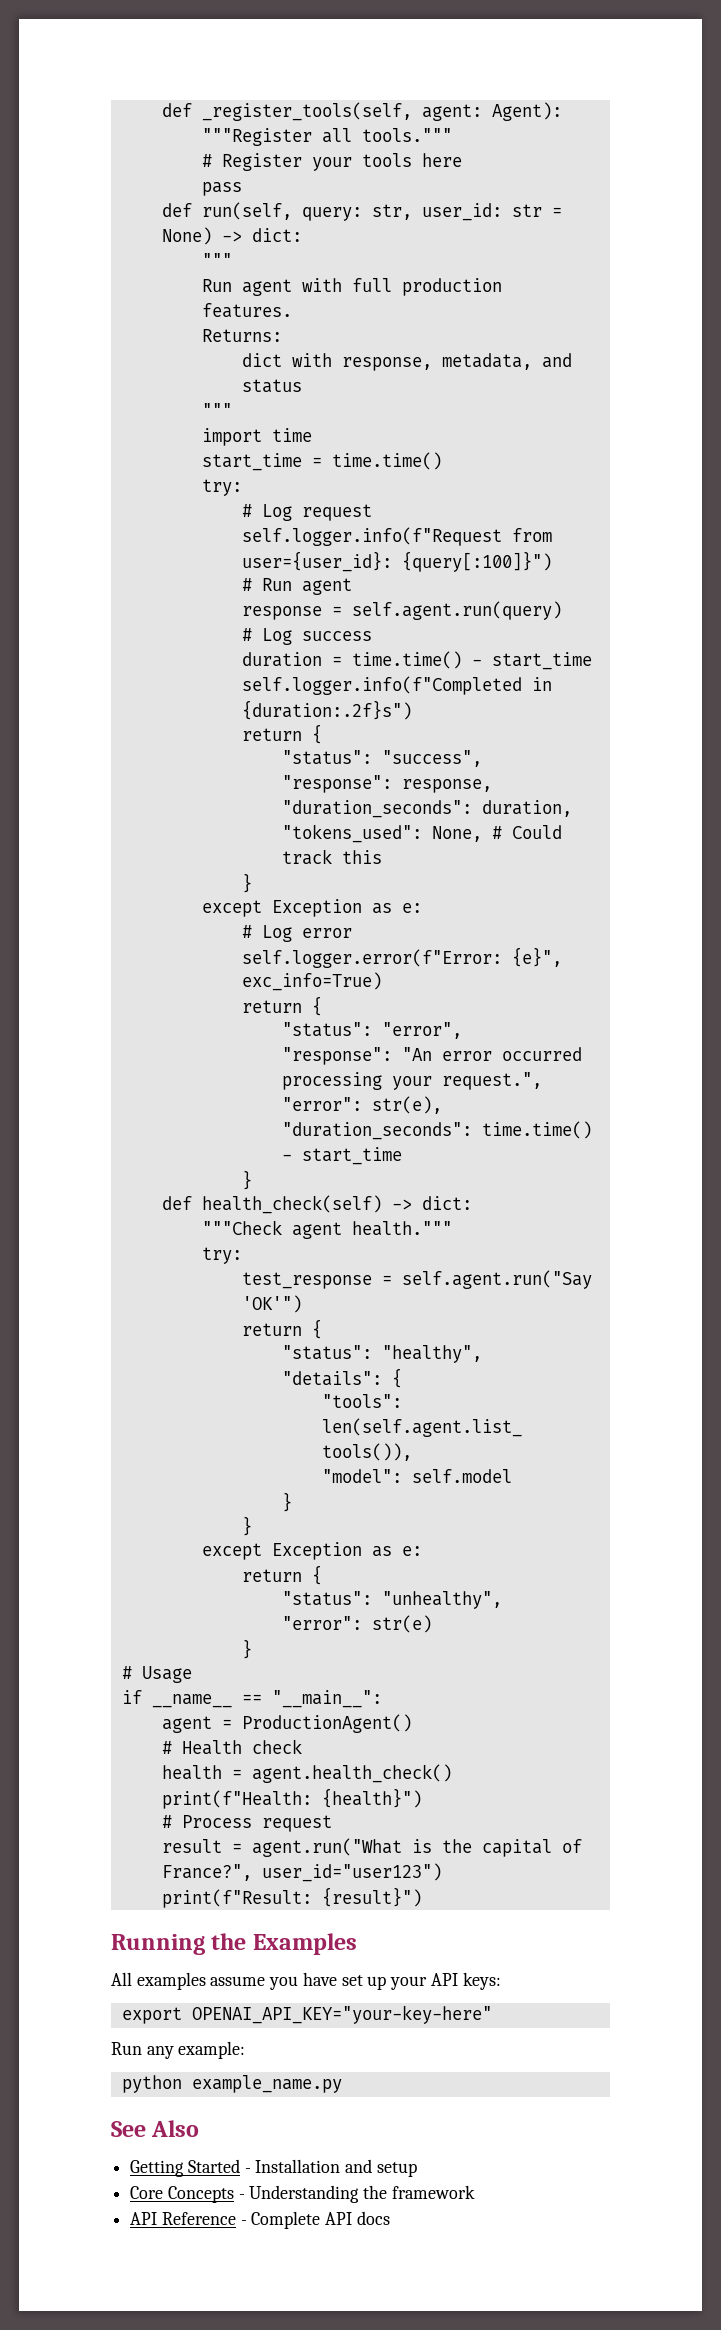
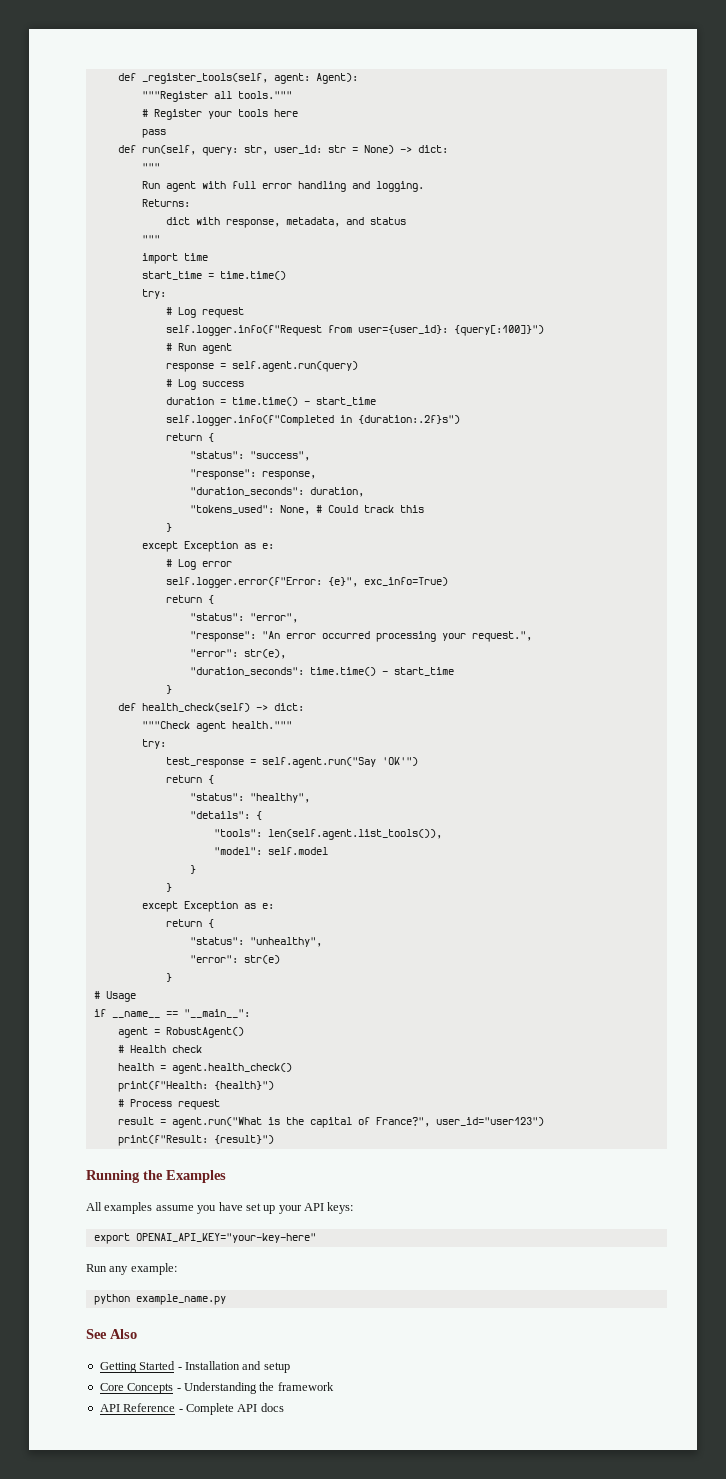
[401,278,502,296] [201,303,292,318] production features. -> [261,181,424,192] error handling and logging.
[241,1714,412,1733] ProductionAgent() -> [165,1027,244,1038] RobustAgent()

